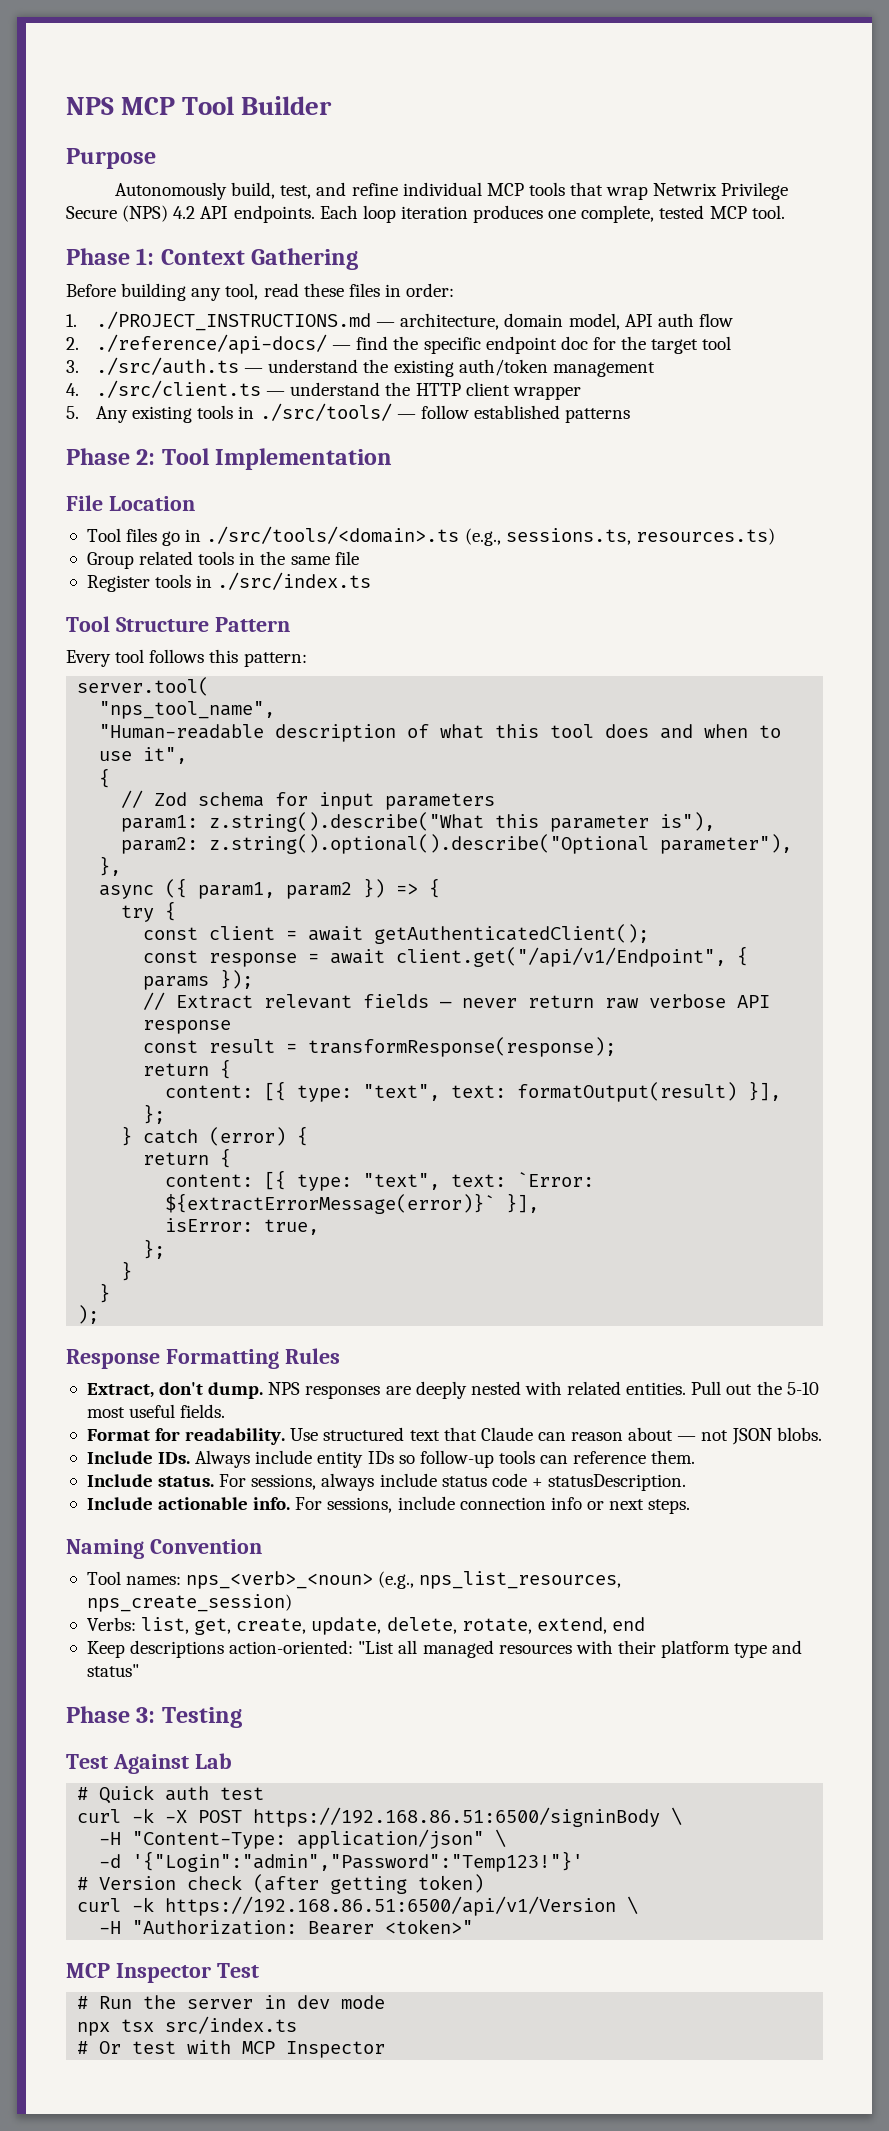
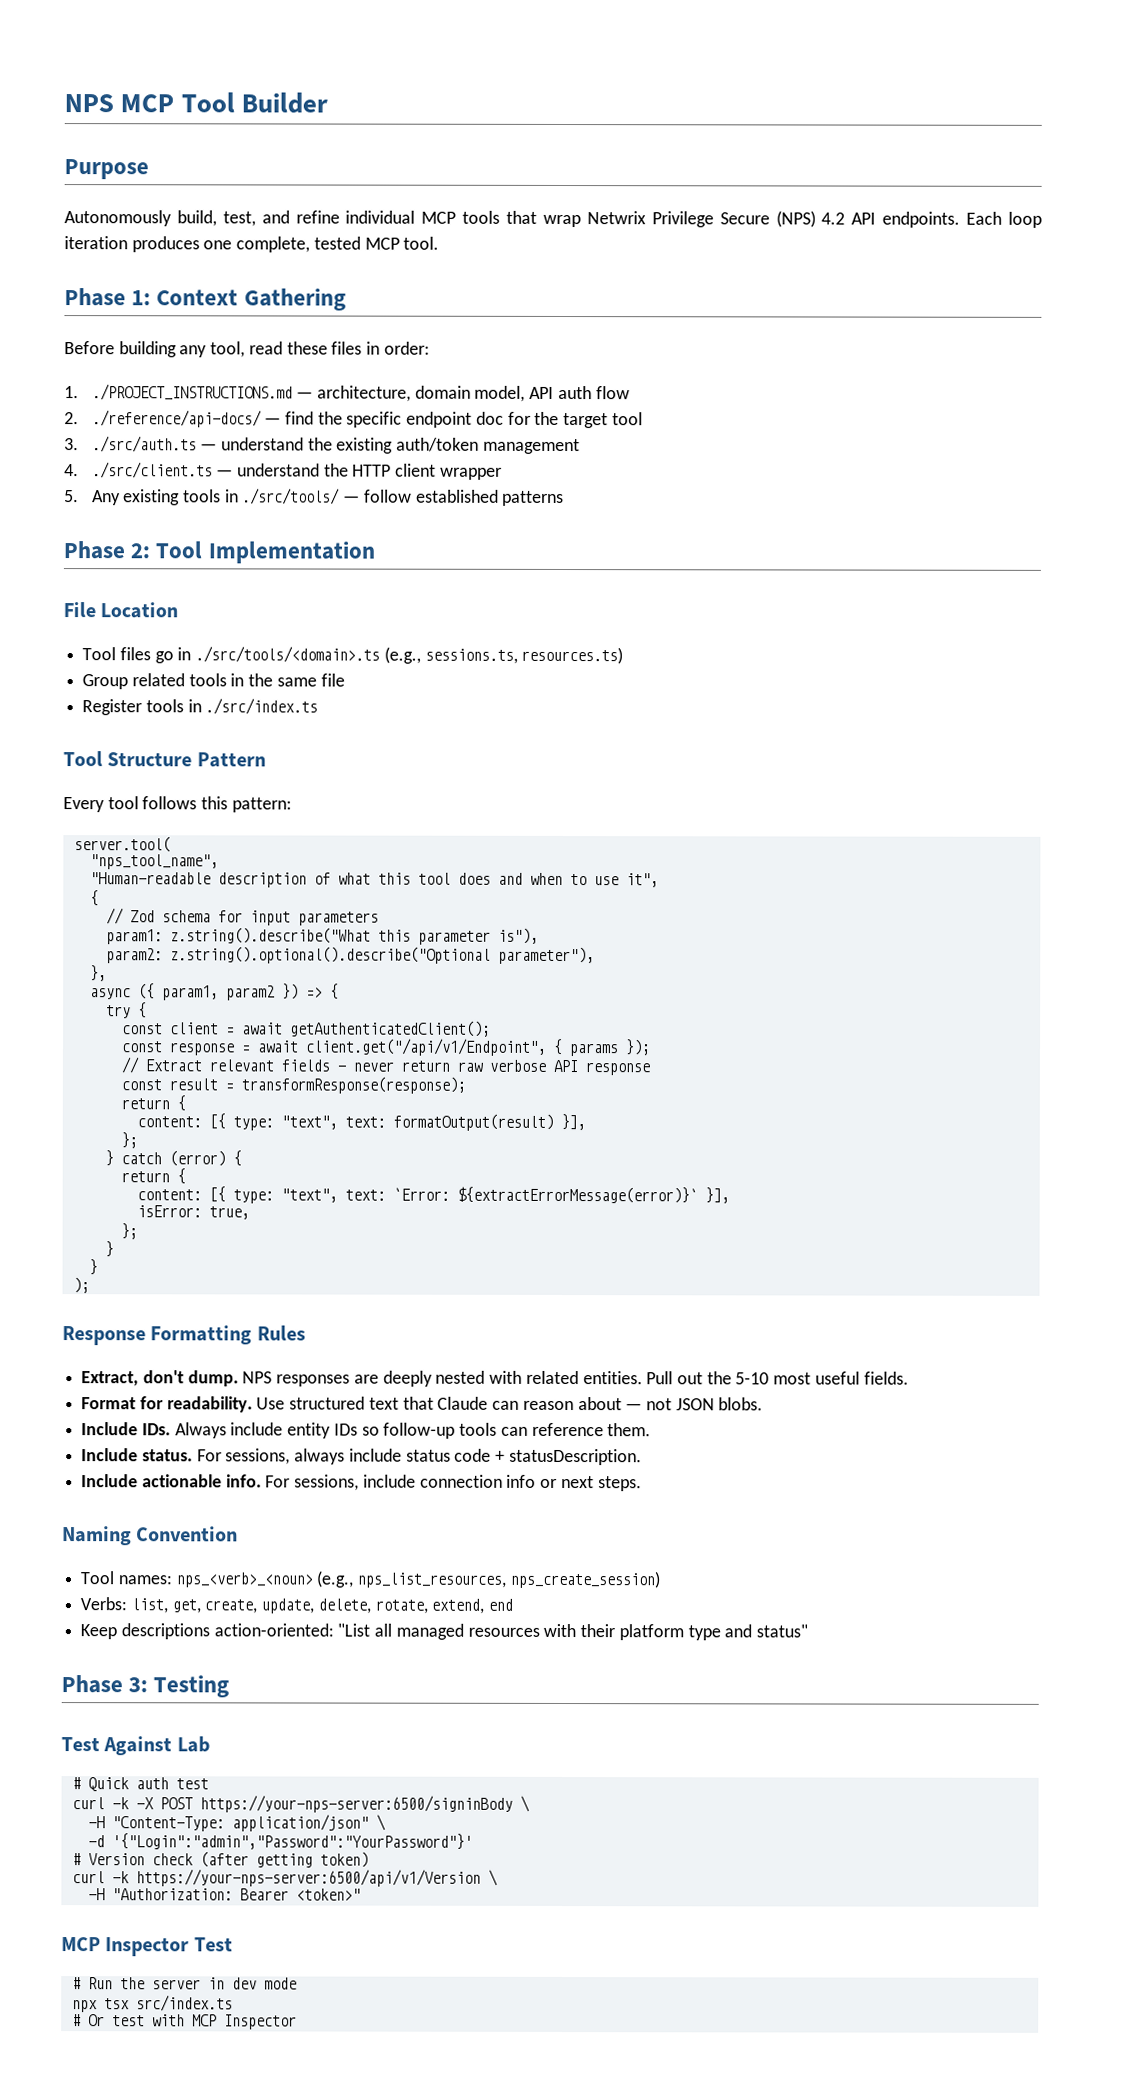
[253,1807,661,1827] https://192.168.86.51:6500/signinBody -> [199,1795,513,1813] https://your-nps-server:6500/signinBody
[132,1851,584,1872] '{"Login":"admin","Password":"Temp123!"}' -> [111,1833,473,1850] '{"Login":"admin","Password":"YourPassword"}'
[165,1896,617,1916] https://192.168.86.51:6500/api/v1/Version -> [135,1869,481,1887] https://your-nps-server:6500/api/v1/Version

